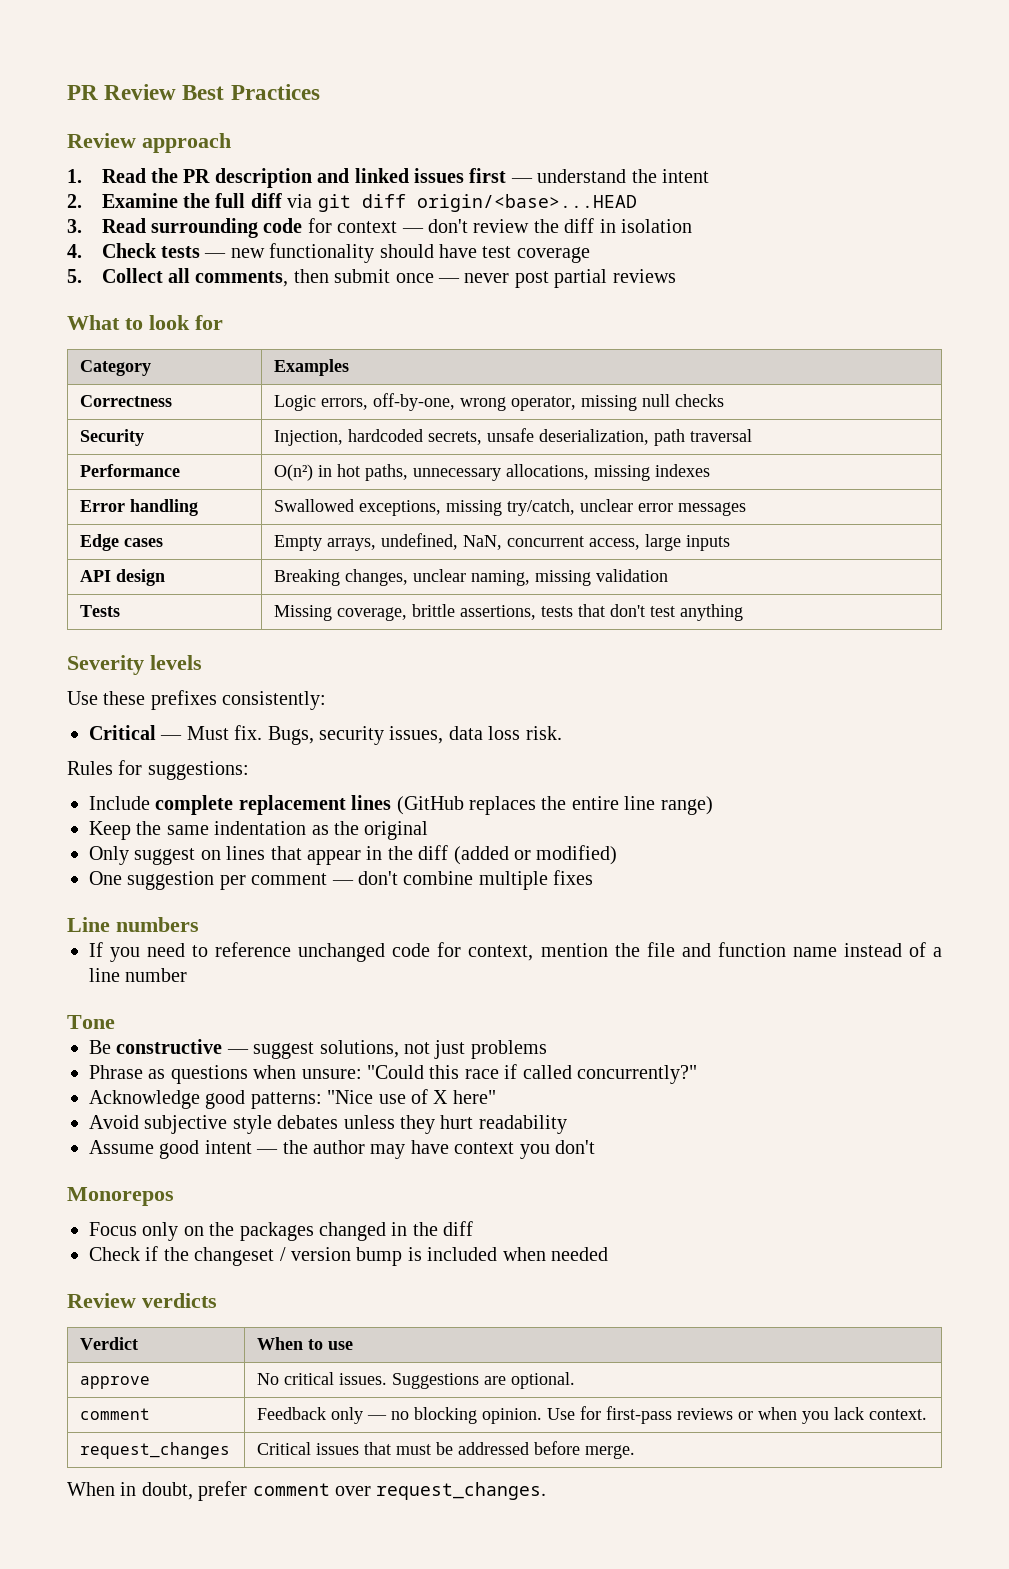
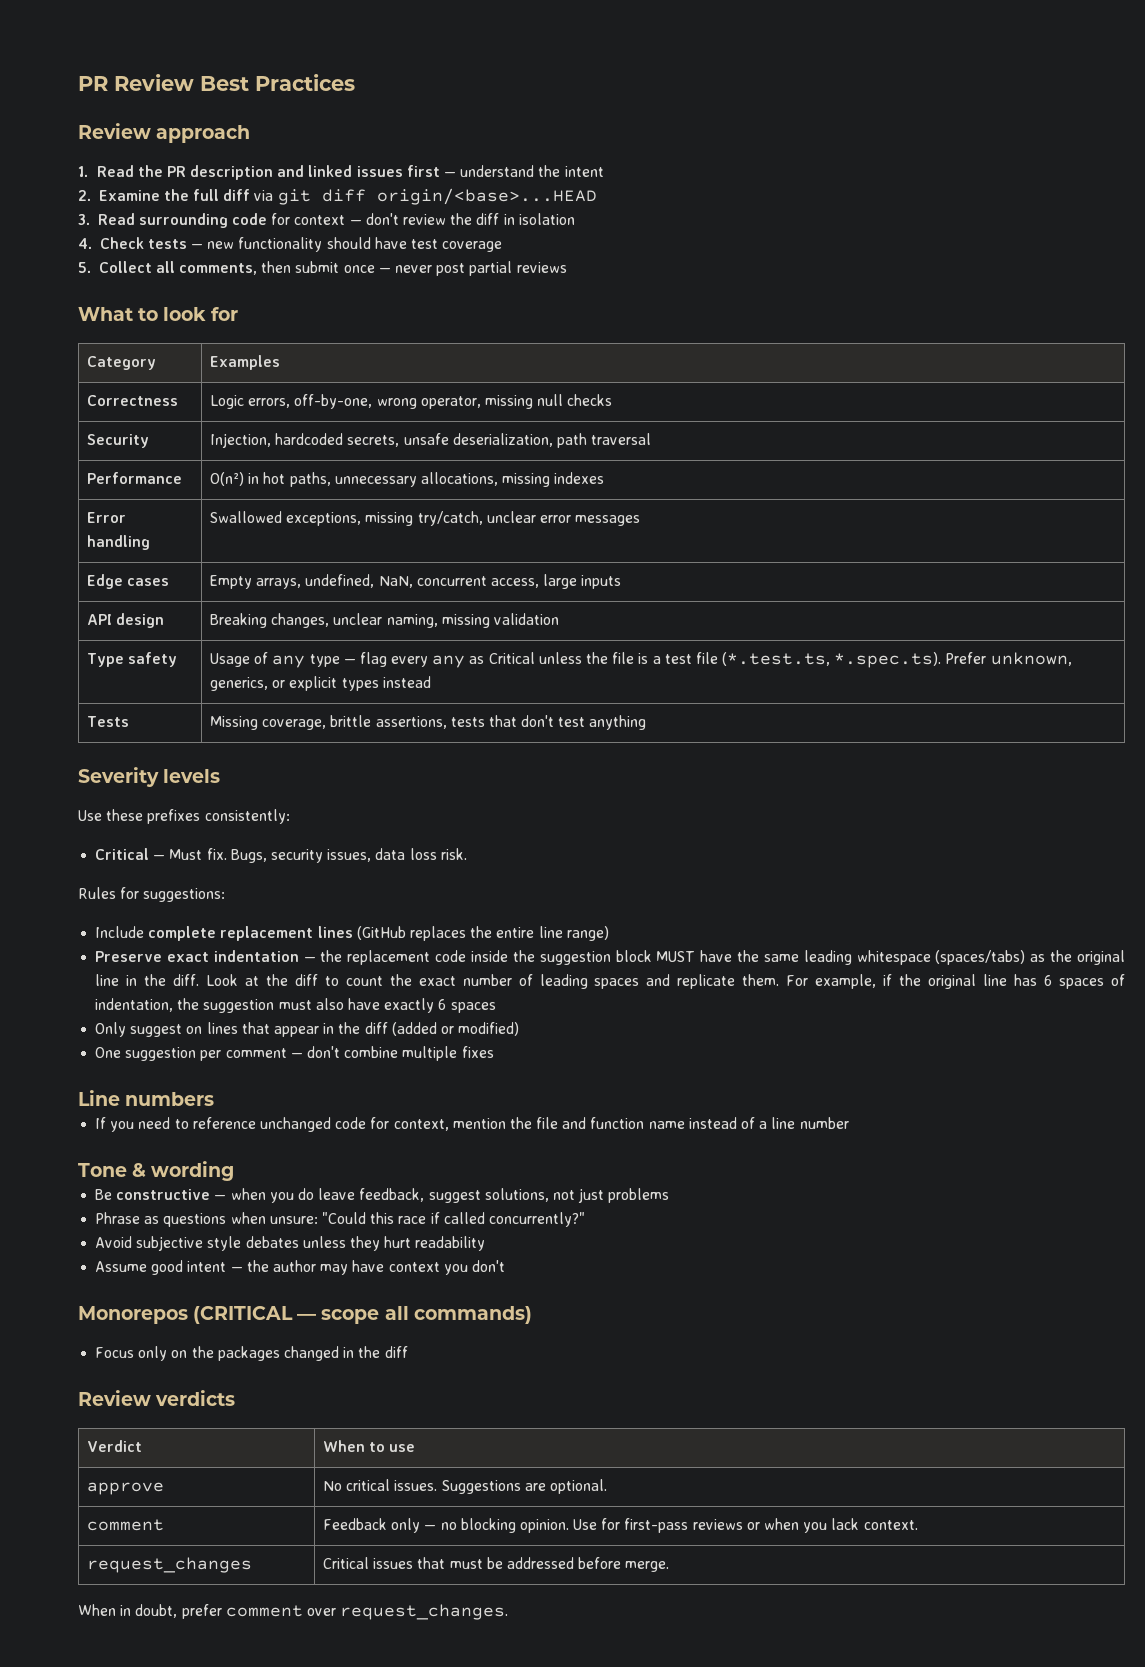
(669, 575) none -> [86,652,178,667] [209,652,1072,668] [209,676,431,691] // Type safety | Usage of any type — flag every any as Critical unless the file is a test file (*.test.ts, *.spec.ts). Prefer unknown, generics, or explicit types instead
[89,821,429,840] Keep the same indentation as the original -> [95,950,1125,965] [95,974,1125,989] [95,998,496,1013] Preserve exact indentation — the replacement code inside the suggestion block MUST have the same leading whitespace (spaces/tabs) as the original line in the diff. Look at the diff to count the exact number of leading spaces and replicate them. For example, if the original line has 6 spaces of indentation, the suggestion must also have exactly 6 spaces
(115, 1022) none -> [132,1161,235,1181] & wording
(249, 1051) none -> [230,1188,425,1203] when you do leave feedback,
[89,1089,496,1109] // Acknowledge good patterns: "Nice use of X here" -> (585, 1219) none
(174, 1196) none -> [193,1306,532,1324] (CRITICAL — scope all commands)
[89,1246,608,1266] // Check if the changeset / version bump is included when needed -> (408, 1352) none

